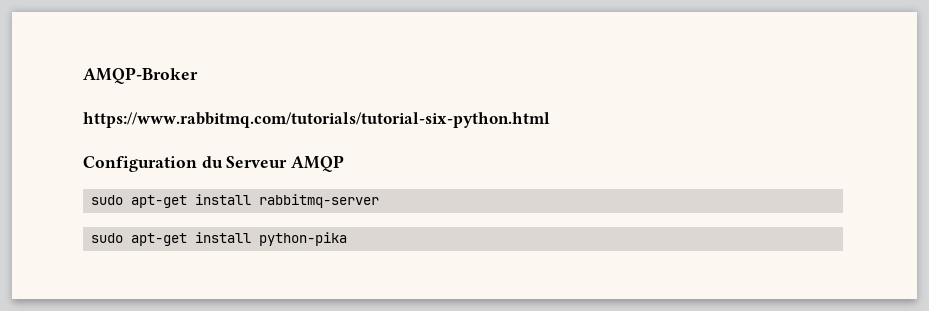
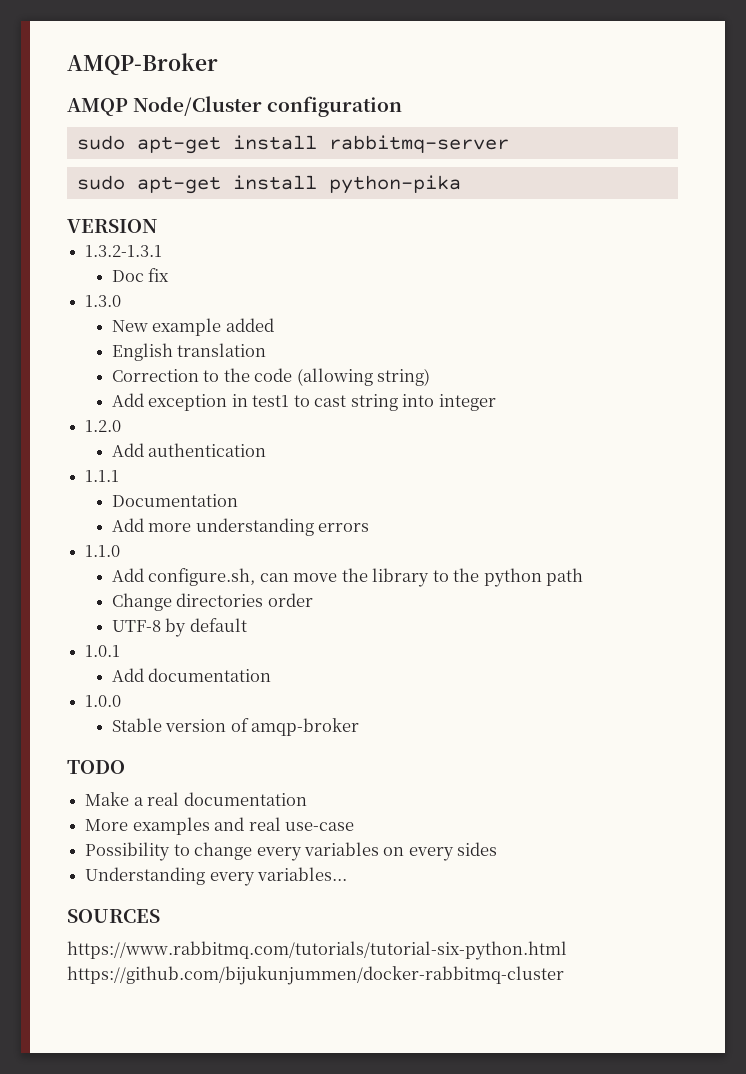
[83,112,550,128] [83,156,288,172] https://www.rabbitmq.com/tutorials/tutorial-six-python.html // Configuration du Serveur -> (218, 64) none
(345, 163) none -> [133,96,403,117] Node/Cluster configuration
(348, 239) none -> [67,219,157,233] [85,245,163,257] [111,268,170,282] [85,295,122,307] [111,318,274,336] [111,343,267,361] [111,368,431,386] [111,393,496,411] [85,420,122,432] [111,443,267,457] [85,470,120,482] [111,494,238,507] [111,518,370,536] [85,545,121,557] [111,568,583,587] [111,593,313,611] [111,618,247,637] [85,645,121,657] [111,668,272,682] [85,695,122,707] [111,718,360,736] [67,760,125,774] [85,792,307,806] [85,817,354,835] [85,842,498,861] [85,867,348,886] [67,909,160,923] [67,941,567,960] [67,966,564,985] // VERSION // 1.3.2-1.3.1 // Doc fix // 1.3.0 // New example added // English translation // Correction to the code (allowing string) // Add exception in test1 to cast string into integer // 1.2.0 // Add authentication // 1.1.1 // Documentation // Add more understanding errors // 1.1.0 // Add configure.sh, can move the library to the python path // Change directories order // UTF-8 by default // 1.0.1 // Add documentation // 1.0.0 // Stable version of amqp-broker // TODO // Make a real documentation // More examples and real use-case // Possibility to change every variables on every sides // Understanding every variables... // SOURCES // https://www.rabbitmq.com/tutorials/tutorial-six-python.html https://github.com/bijukunjummen/docker-rabbitmq-cluster

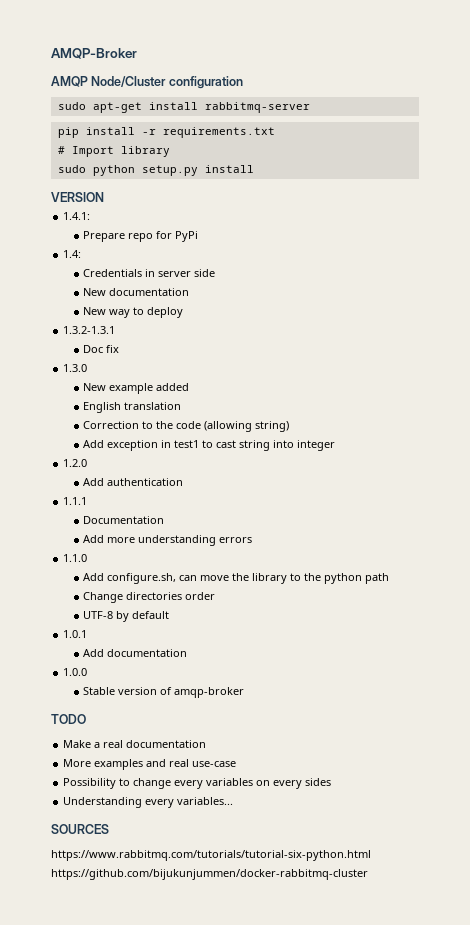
[76,175,461,194] // sudo apt-get install python-pika -> [57,127,275,138] [57,146,170,157] [57,165,254,176] // pip install -r requirements.txt // # Import library // sudo python setup.py install
(157, 226) none -> [63,212,91,220] [83,231,199,242] [63,250,82,258] [83,269,216,277] [83,288,190,296] [83,307,184,318] // 1.4.1: // Prepare repo for PyPi // 1.4: // Credentials in server side // New documentation // New way to deploy

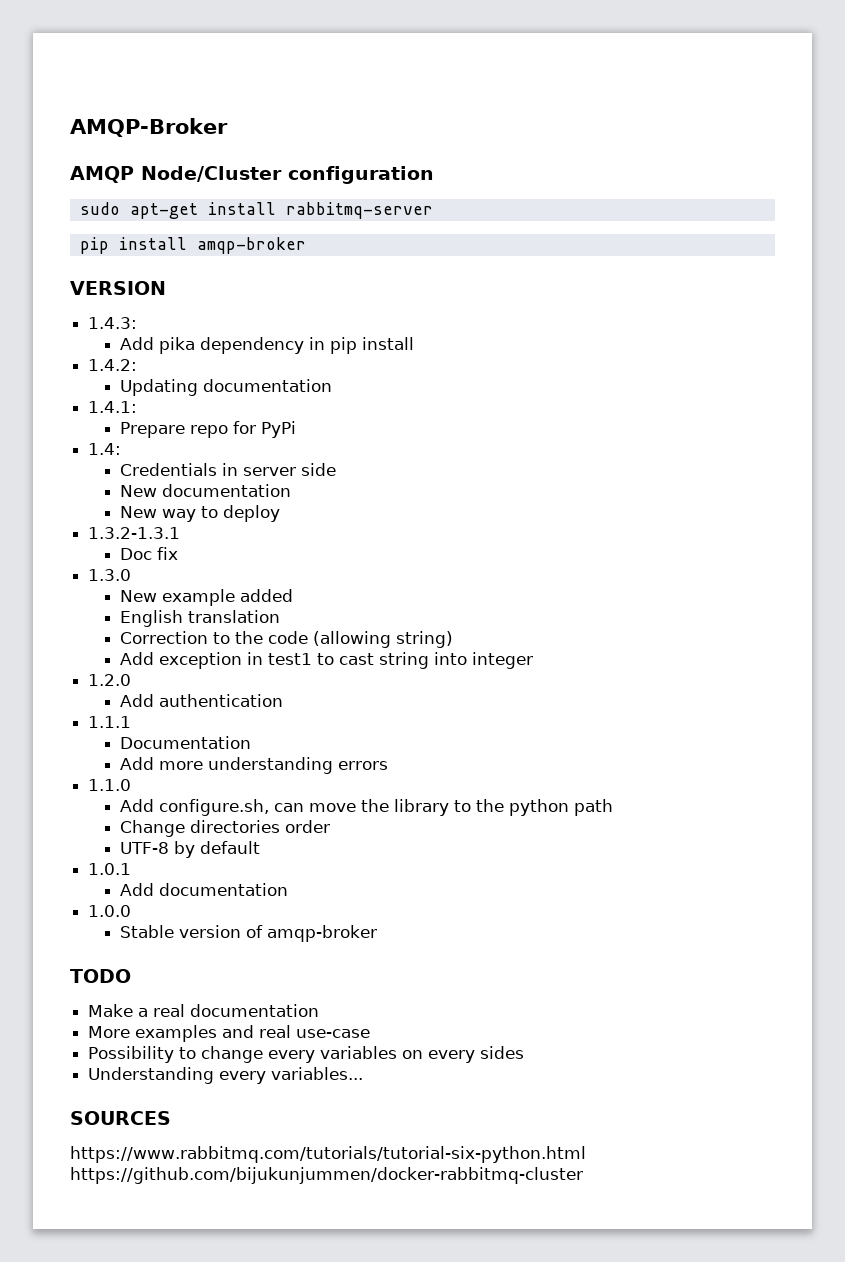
[141,127,275,138] [57,146,170,157] [57,165,254,176] [51,192,104,202] -r requirements.txt // # Import library // sudo python setup.py install // VERSION -> [196,237,306,254] [70,281,166,295] [88,317,138,329] [119,337,414,354] [88,359,138,371] [119,379,332,396] amqp-broker // VERSION // 1.4.3: // Add pika dependency in pip install // 1.4.2: // Updating documentation

